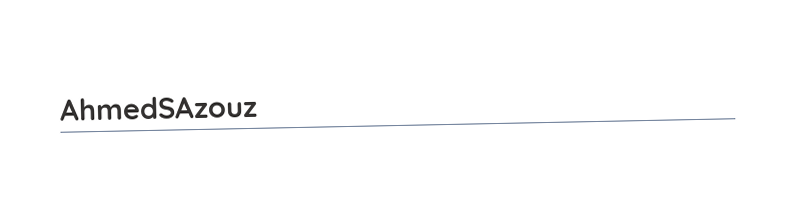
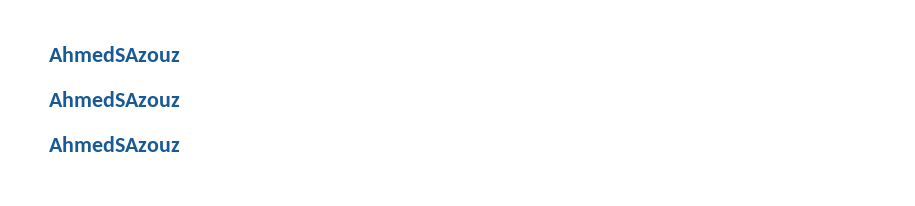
[59,94,258,121] AhmedSAzouz -> [49,46,180,62] [49,91,180,107] [49,136,180,152] AhmedSAzouz // AhmedSAzouz // AhmedSAzouz

